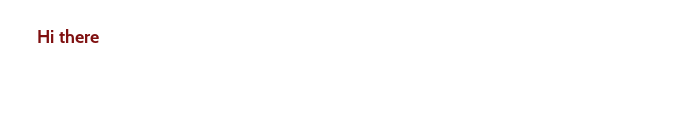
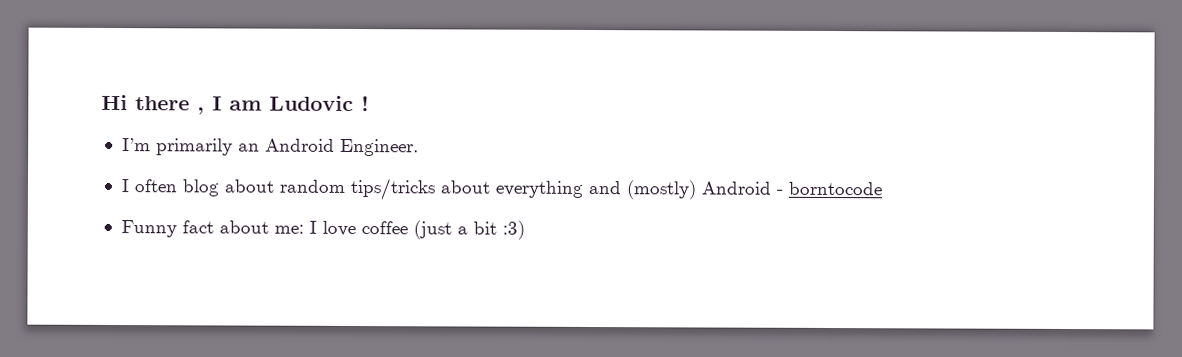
(99, 36) none -> [197,95,369,115] [121,138,419,157] [120,177,882,201] [120,220,525,240] , I am Ludovic ! // I’m primarily an Android Engineer. // I often blog about random tips/tricks about everything and (mostly) Android - borntocode // Funny fact about me: I love coffee (just a bit :3)

